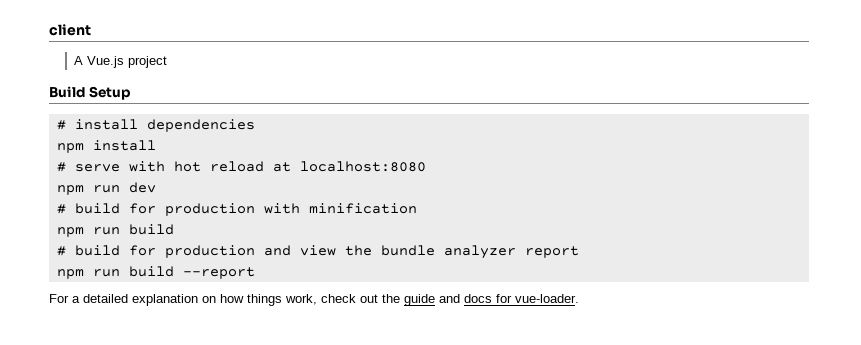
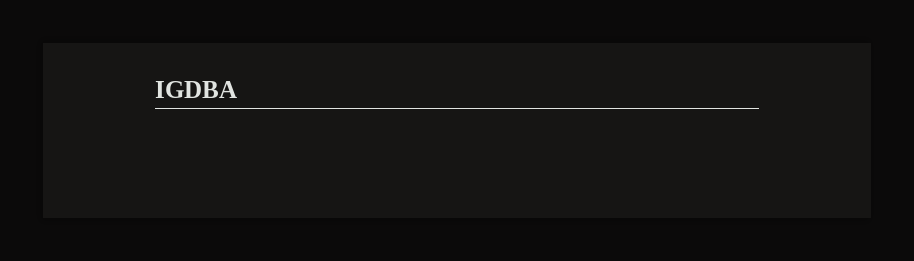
[49,24,91,36] [74,56,168,68] [49,86,130,100] [56,119,255,132] [56,140,156,153] [56,161,426,172] [56,182,156,195] [56,203,417,216] [56,224,174,237] [56,245,579,259] [56,266,255,279] [49,294,579,306] client // A Vue.js project // Build Setup // # install dependencies // npm install // # serve with hot reload at localhost:8080 // npm run dev // # build for production with minification // npm run build // # build for production and view the bundle analyzer report // npm run build --report // For a detailed explanation on how things work, check out the guide and docs for vue-loader. -> [155,81,237,98] IGDBA

